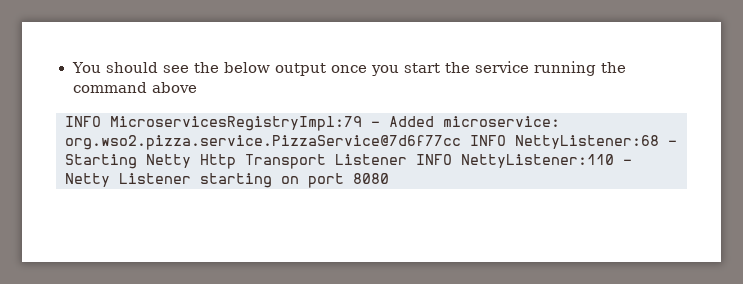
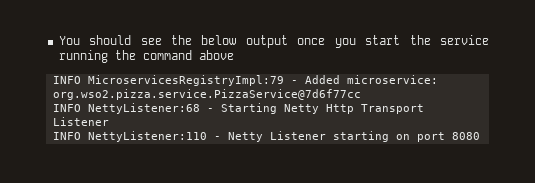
(461, 142) none -> (361, 94) //
(407, 159) none -> (109, 121) //

